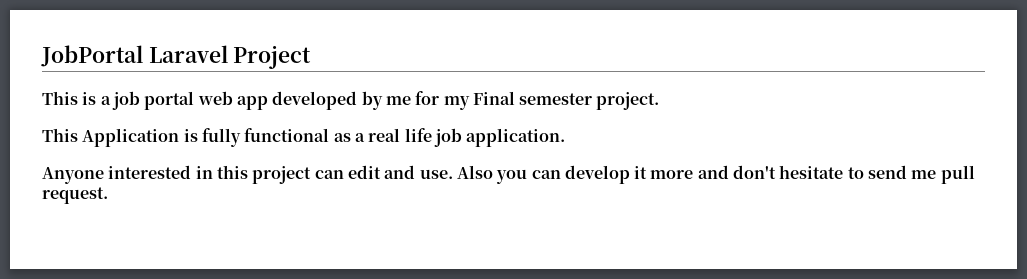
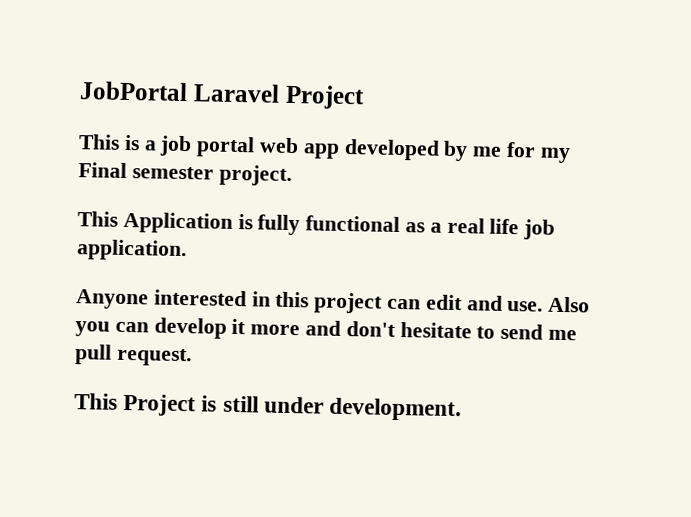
(108, 195) none -> [74,393,463,422] // This Project is still under development.

